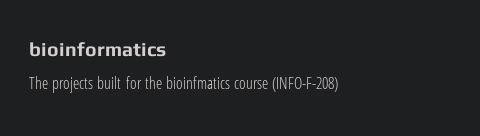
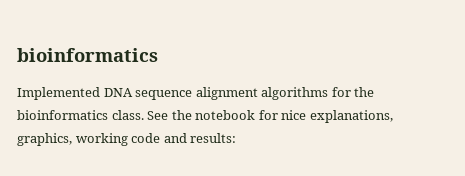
[29,76,339,93] The projects built for the bioinfmatics course (INFO-F-208) -> [17,87,375,100] [17,110,393,123] [17,133,237,146] Implemented DNA sequence alignment algorithms for the bioinformatics class. See the notebook for nice explanations, graphics, working code and results:

